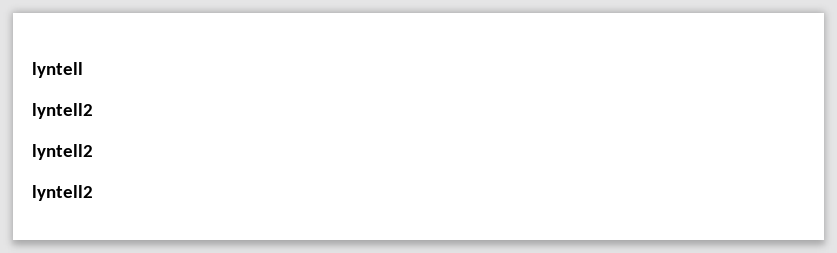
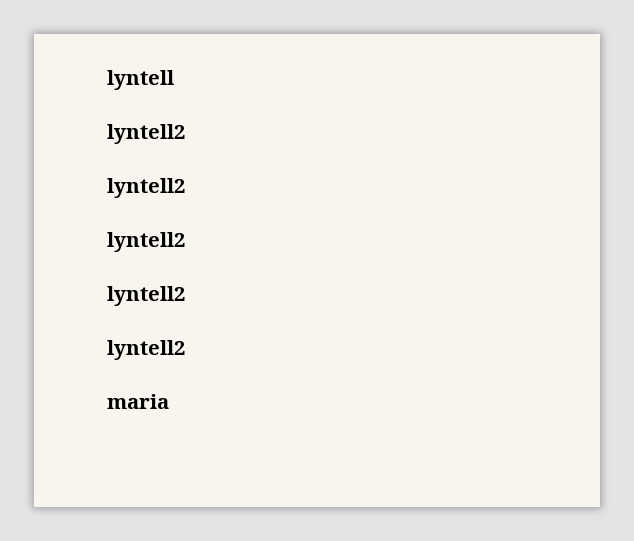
(93, 193) none -> [107,286,185,306] [107,340,185,360] [107,394,169,409] // lyntell2 // lyntell2 // maria

